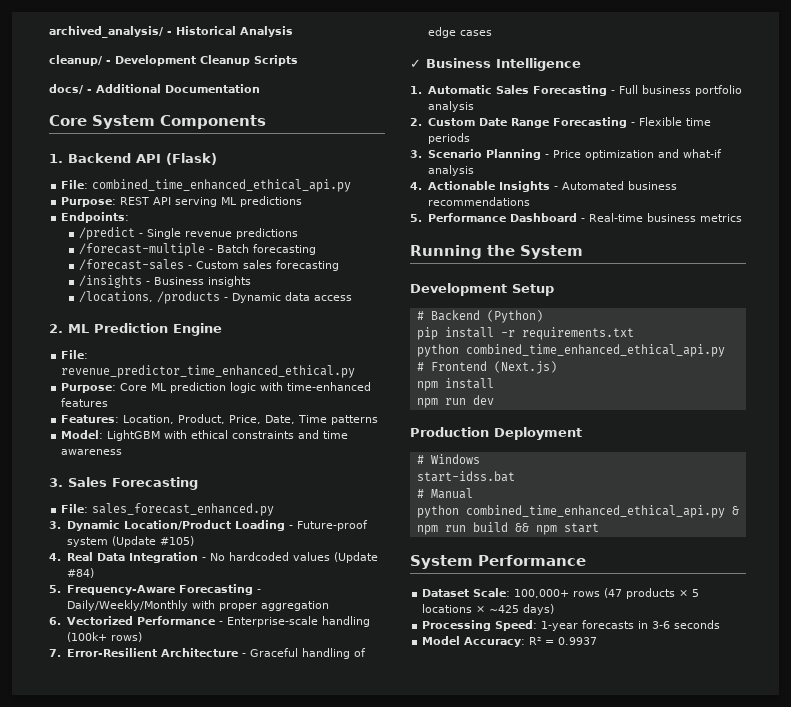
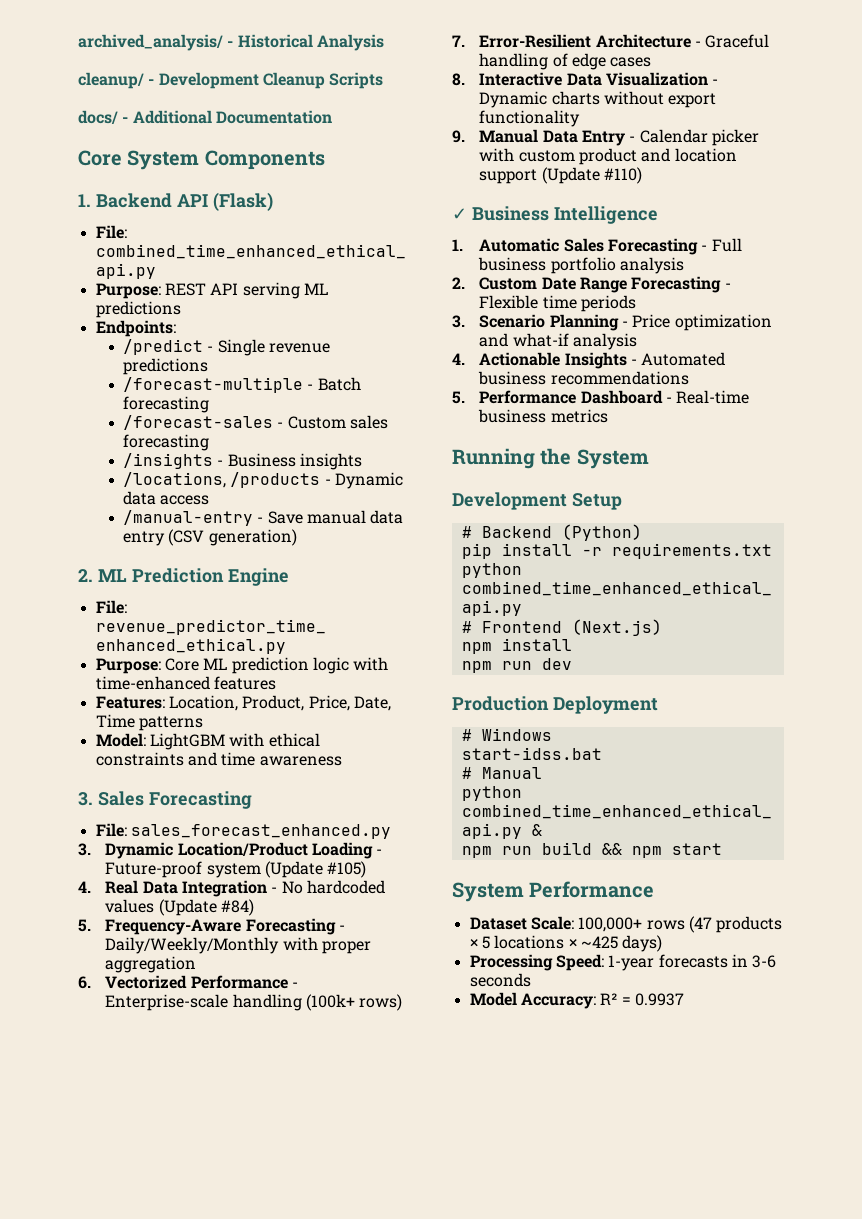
(353, 298) none -> [122,510,404,526] [122,529,297,546] // /manual-entry - Save manual data entry (CSV generation)
(493, 33) none -> [452,72,719,86] [479,91,717,108] [479,110,581,127] [452,129,759,146] [479,148,737,165] [479,167,642,184] // 8. Interactive Data Visualization - Dynamic charts without export functionality // 9. Manual Data Entry - Calendar picker with custom product and location support (Update #110)

